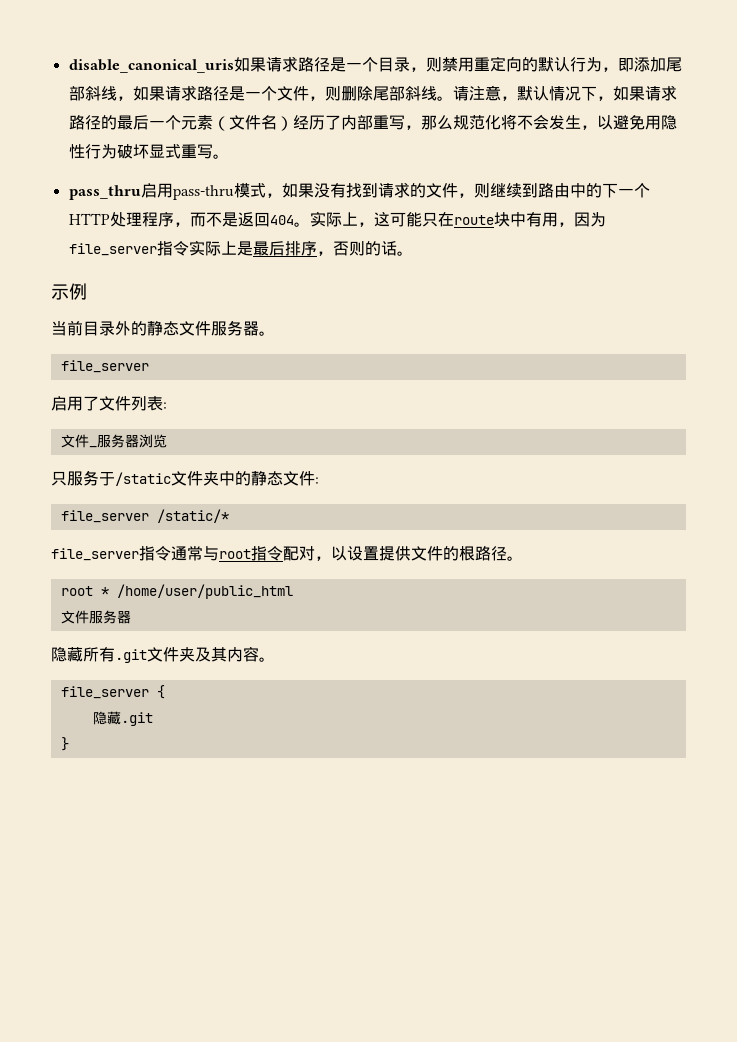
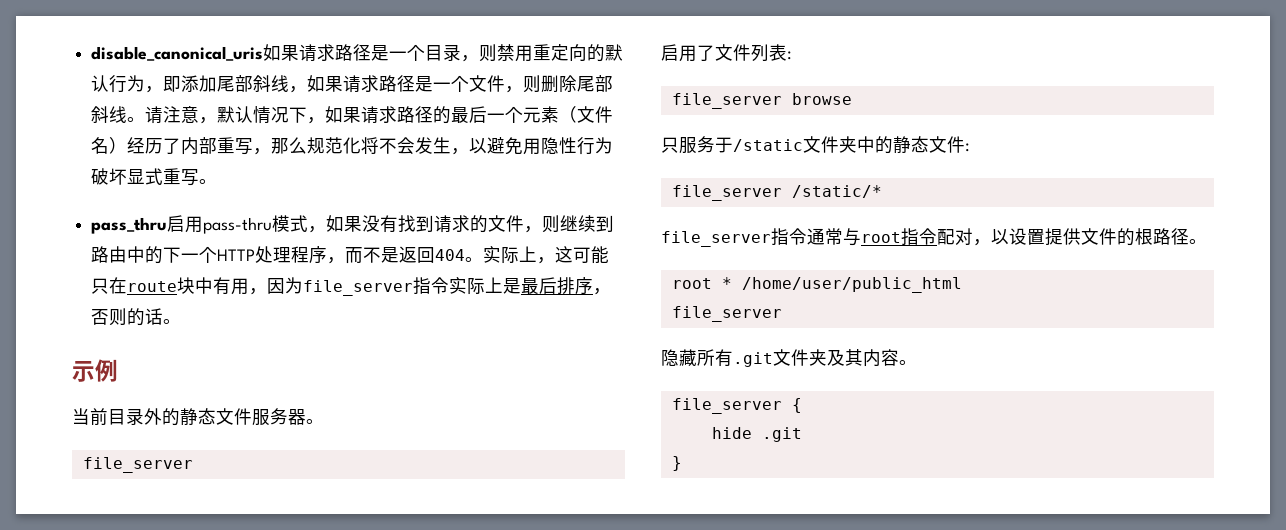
[60,434,167,448] 文件_服务器浏览 -> [671,93,852,109] file_server browse
[60,610,131,624] 文件服务器 -> [671,306,782,322] file_server
[92,711,121,725] 隐藏 -> [711,427,752,439] hide

